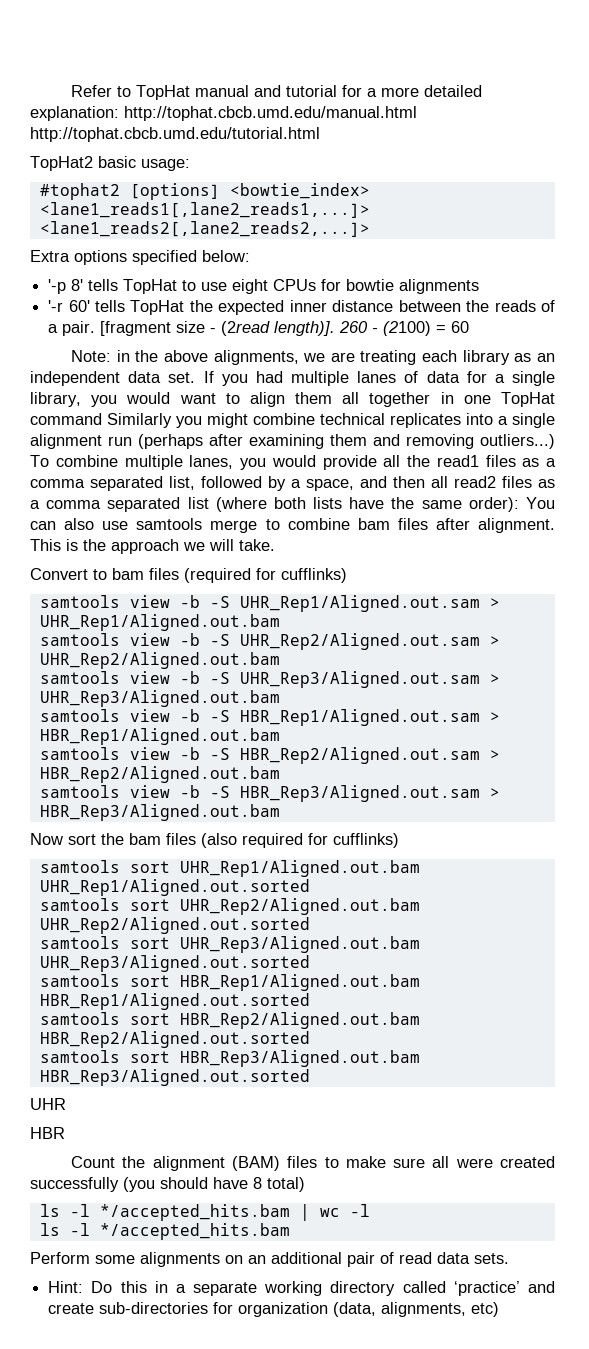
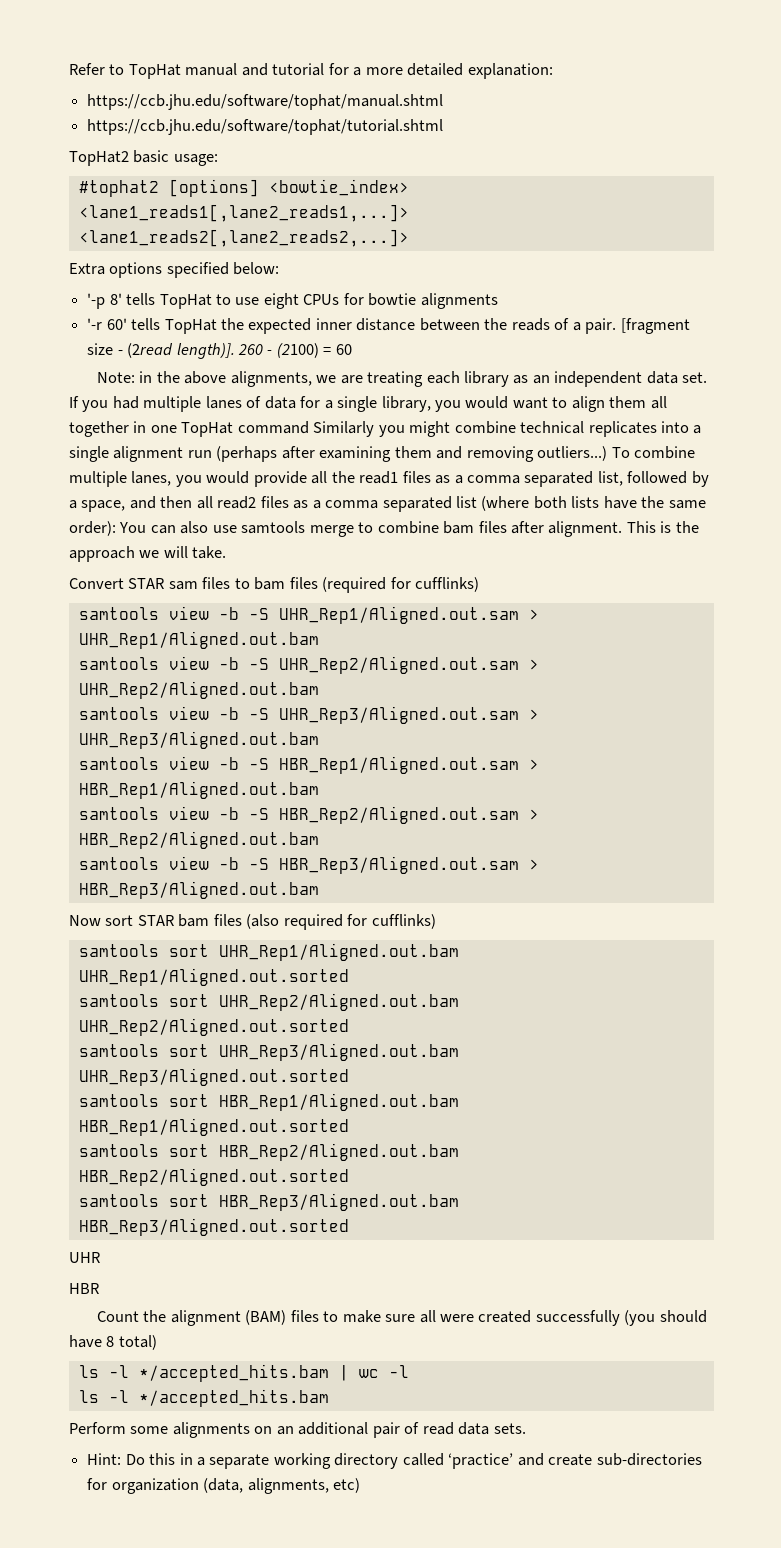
[124,106,417,121] [30,127,320,142] http://tophat.cbcb.umd.edu/manual.html http://tophat.cbcb.umd.edu/tutorial.html -> [87,94,444,110] [87,119,444,135] // https://ccb.jhu.edu/software/tophat/manual.shtml // https://ccb.jhu.edu/software/tophat/tutorial.shtml
(88, 574) none -> [128,577,231,590] STAR sam files
[101,833,124,845] the -> [137,915,174,926] STAR

